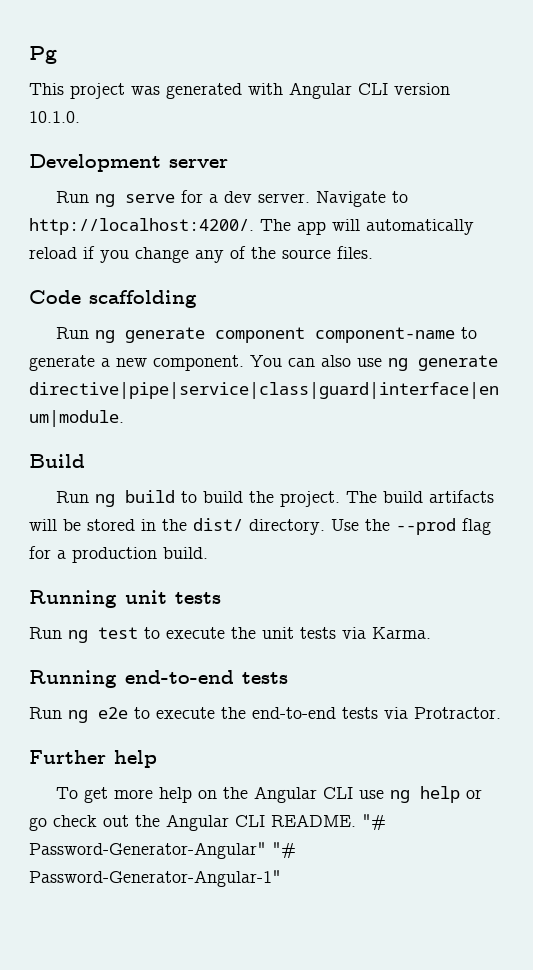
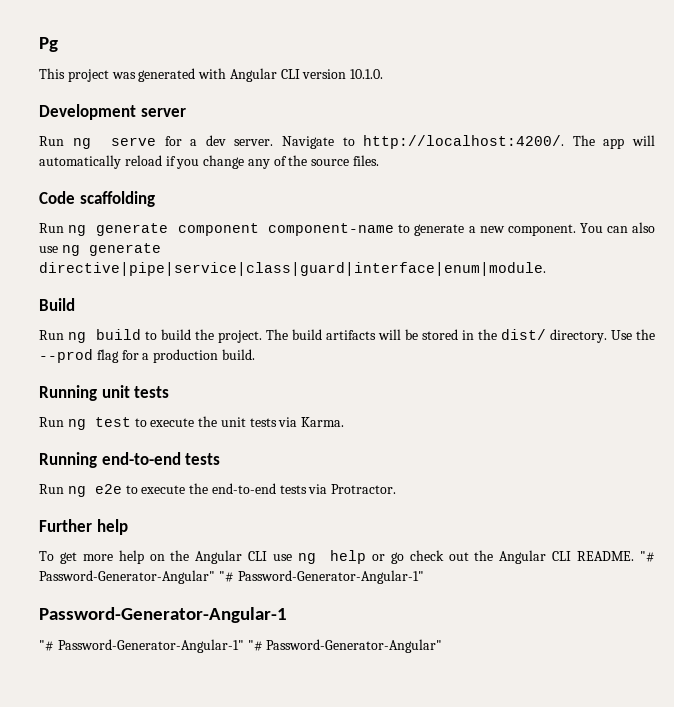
(281, 878) none -> [39,607,287,623] [39,639,443,653] // Password-Generator-Angular-1 // "# Password-Generator-Angular-1" "# Password-Generator-Angular"

